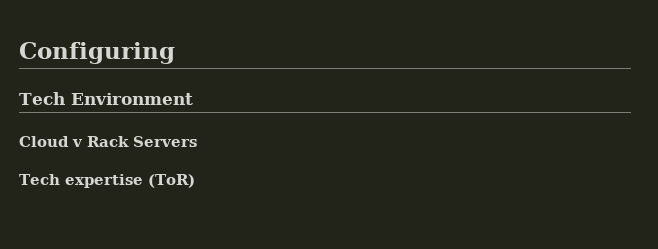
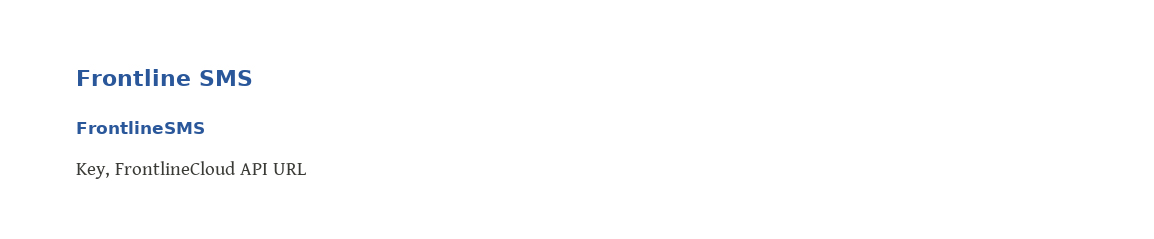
[19,42,175,64] [19,92,193,105] [19,136,197,147] [19,174,195,188] Configuring // Tech Environment // Cloud v Rack Servers // Tech expertise (ToR) -> [76,69,253,86] [76,121,205,134] [76,161,306,179] Frontline SMS // FrontlineSMS // Key, FrontlineCloud API URL

